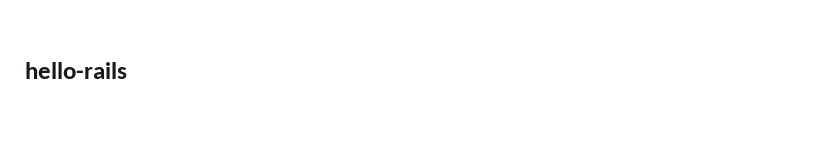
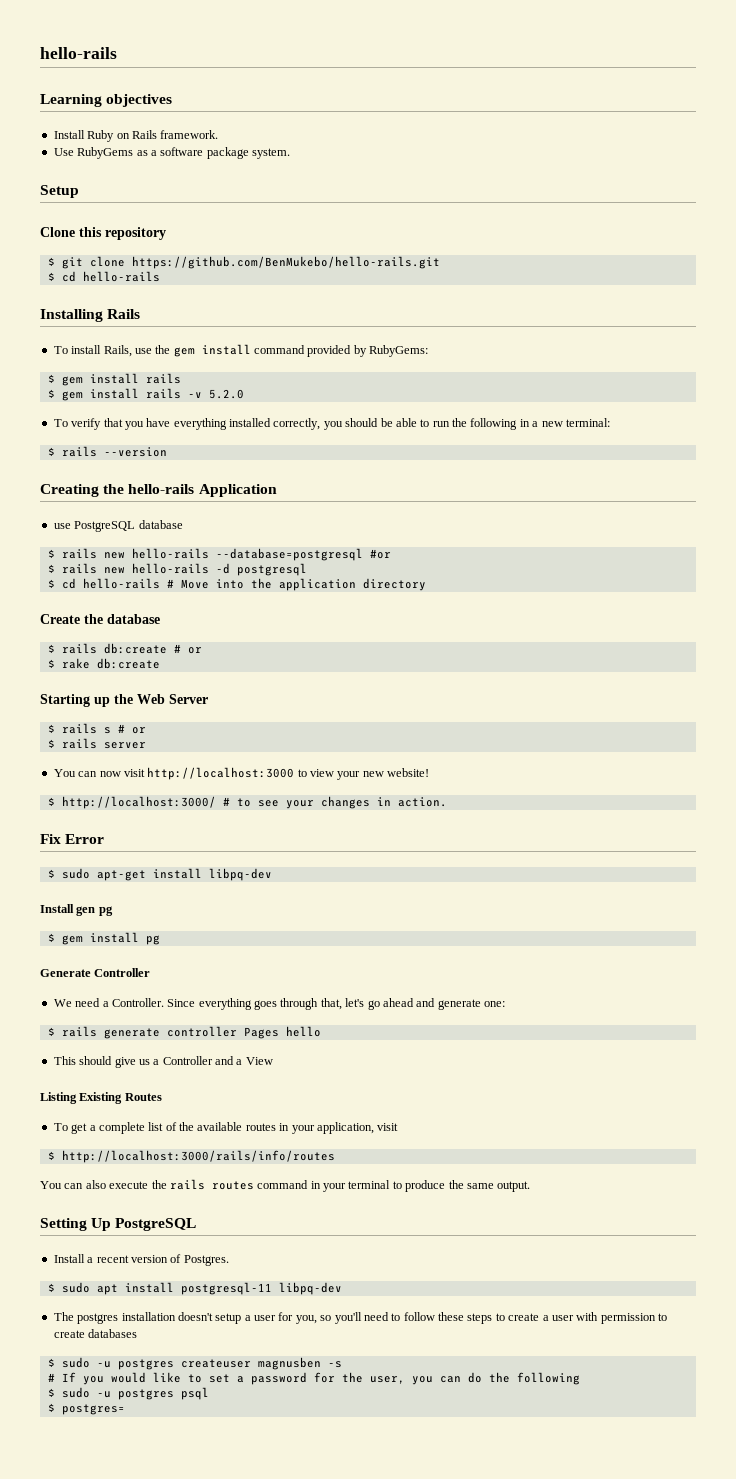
[25,62,127,79] hello-rails -> [40,47,117,59] [40,94,173,107] [53,130,219,142] [53,147,290,159] [40,185,79,198] [40,227,166,240] [47,256,440,269] [47,271,160,282] [40,309,141,322] [53,344,429,357] [47,373,181,386] [47,388,244,401] [53,418,610,430] [47,446,167,457] [40,484,277,497] [53,520,183,532] [47,548,391,561] [47,563,307,576] [47,578,426,591] [40,614,160,624] [47,643,202,654] [47,658,160,669] [40,694,208,707] [47,723,146,734] [47,738,146,749] [53,767,430,780] [47,796,447,809] [40,834,105,844] [47,868,272,881] [40,904,113,916] [47,932,160,945] [40,968,151,977] [53,998,505,1010] [47,1026,321,1039] [53,1056,273,1068] [40,1092,162,1104] [53,1122,399,1134] [47,1150,335,1163] [40,1179,531,1192] [40,1218,197,1231] [53,1254,229,1266] [47,1282,342,1295] [53,1312,667,1324] [53,1329,138,1338] [47,1357,342,1370] [47,1372,580,1385] [47,1387,209,1400] [47,1403,125,1415] hello-rails // Learning objectives // Install Ruby on Rails framework. // Use RubyGems as a software package system. // Setup // Clone this repository // $ git clone https://github.com/BenMukebo/hello-rails.git // $ cd hello-rails // Installing Rails // To install Rails, use the gem install command provided by RubyGems: // $ gem install rails // $ gem install rails -v 5.2.0 // To verify that you have everything installed correctly, you should be able to run the following in a new terminal: // $ rails --version // Creating the hello-rails Application // use PostgreSQL database // $ rails new hello-rails --database=postgresql #or // $ rails new hello-rails -d postgresql // $ cd hello-rails # Move into the application directory // Create the database // $ rails db:create # or // $ rake db:create // Starting up the Web Server // $ rails s # or // $ rails server // You can now visit http://localhost:3000 to view your new website! // $ http://localhost:3000/ # to see your changes in action. // Fix Error // $ sudo apt-get install libpq-dev // Install gen pg // $ gem install pg // Generate Controller // We need a Controller. Since everything goes through that, let's go ahead and generate one: // $ rails generate controller Pages hello // This should give us a Controller and a View // Listing Existing Routes // To get a complete list of the available routes in your application, visit // $ http://localhost:3000/rails/info/routes // You can also execute the rails routes command in your terminal to produce the same output. // Setting Up PostgreSQL // Install a recent version of Postgres. // $ sudo apt install postgresql-11 libpq-dev // The postgres installation doesn't setup a user for you, so you'll need to follow these steps to create a user with permission to create databases // $ sudo -u postgres createuser magnusben -s // # If you would like to set a password for the user, you can do the following // $ sudo -u postgres psql // $ postgres=

